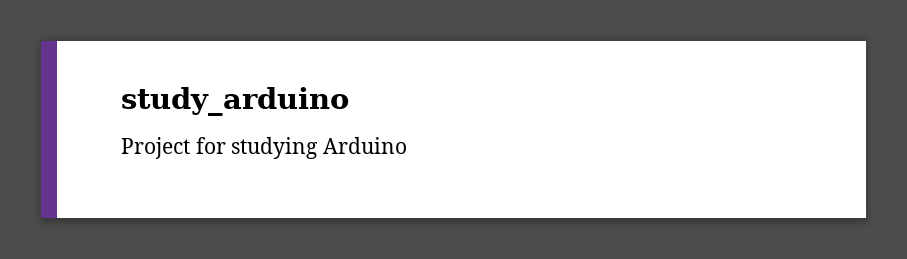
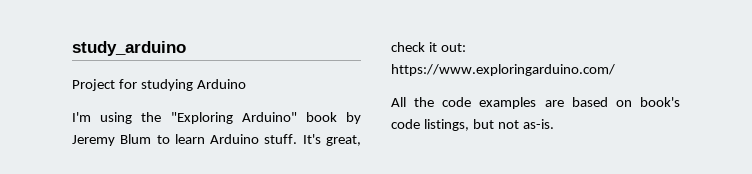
(408, 145) none -> [72,112,361,124] [72,134,361,146] [391,42,466,52] [391,64,615,76] [391,97,680,109] [391,119,554,131] // I'm using the "Exploring Arduino" book by Jeremy Blum to learn Arduino stuff. It's great, check it out: https://www.exploringarduino.com/ // All the code examples are based on book's code listings, but not as-is.

